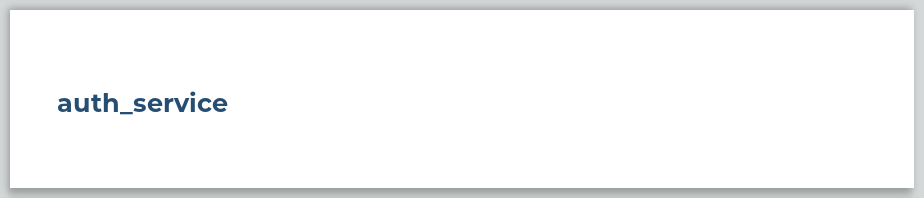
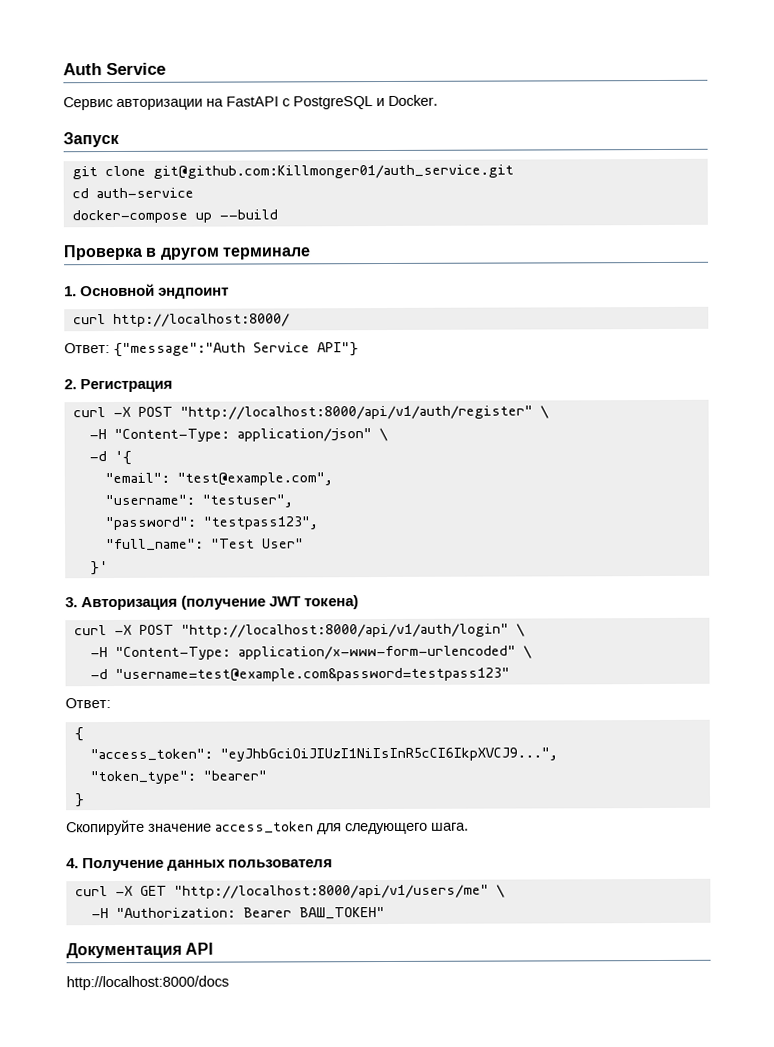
[57,91,228,115] auth_service -> [63,62,166,76] [63,94,438,111] [63,131,120,148] [71,164,514,180] [71,187,194,199] [71,209,278,224] [63,244,311,261] [64,283,230,299] [72,313,290,328] [64,342,359,358] [64,378,174,393] [72,405,549,420] [88,427,388,443] [88,450,132,466] [104,472,333,486] [104,494,293,508] [104,516,319,531] [105,538,304,552] [89,561,108,576] [65,595,360,611] [73,623,525,638] [89,645,532,660] [89,667,510,682] [65,698,111,709] [73,727,84,742] [89,747,558,762] [89,770,267,785] [73,793,85,808] [66,819,469,836] [66,857,334,872] [74,884,505,899] [90,907,385,920] [66,942,214,959] [66,975,229,991] Auth Service // Сервис авторизации на FastAPI с PostgreSQL и Docker. // Запуск // git clone git@github.com:Killmonger01/auth_service.git // cd auth-service // docker-compose up --build // Проверка в другом терминале // 1. Основной эндпоинт // curl http://localhost:8000/ // Ответ: {"message":"Auth Service API"} // 2. Регистрация // curl -X POST "http://localhost:8000/api/v1/auth/register" \ // -H "Content-Type: application/json" \ // -d '{ // "email": "test@example.com", // "username": "testuser", // "password": "testpass123", // "full_name": "Test User" // }' // 3. Авторизация (получение JWT токена) // curl -X POST "http://localhost:8000/api/v1/auth/login" \ // -H "Content-Type: application/x-www-form-urlencoded" \ // -d "username=test@example.com&password=testpass123" // Ответ: // { // "access_token": "eyJhbGciOiJIUzI1NiIsInR5cCI6IkpXVCJ9...", // "token_type": "bearer" // } // Скопируйте значение access_token для следующего шага. // 4. Получение данных пользователя // curl -X GET "http://localhost:8000/api/v1/users/me" \ // -H "Authorization: Bearer ВАШ_ТОКЕН" // Документация API // http://localhost:8000/docs

